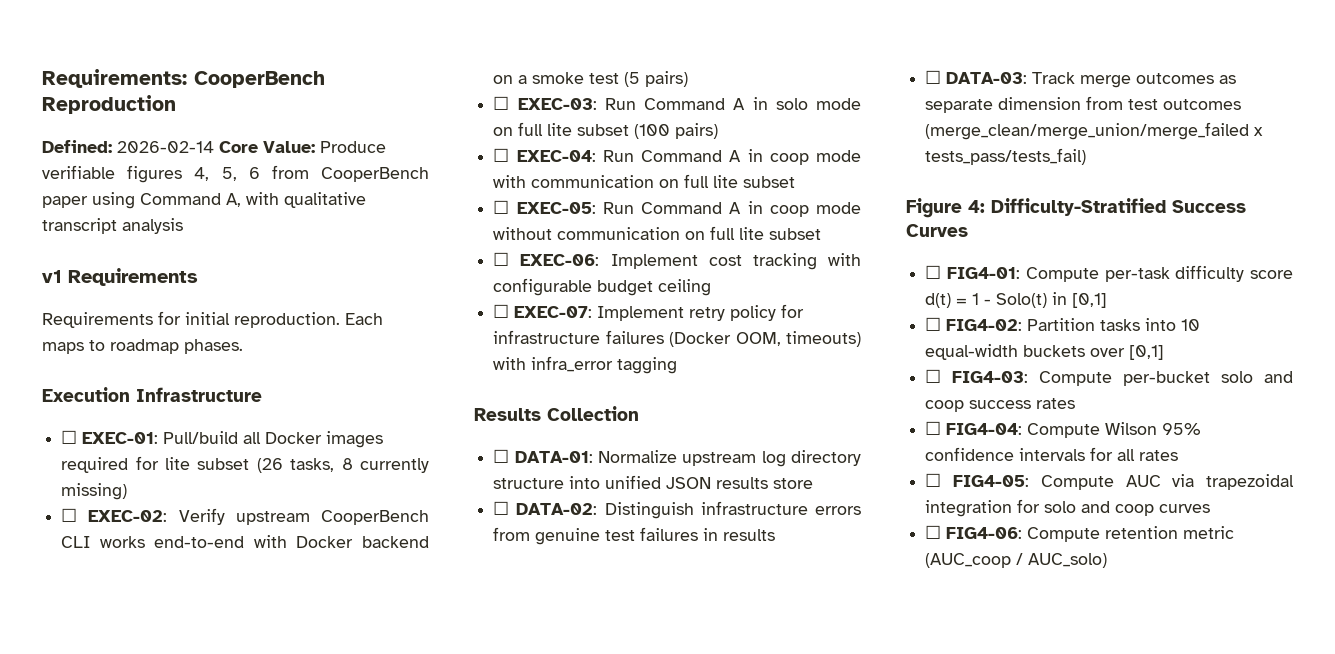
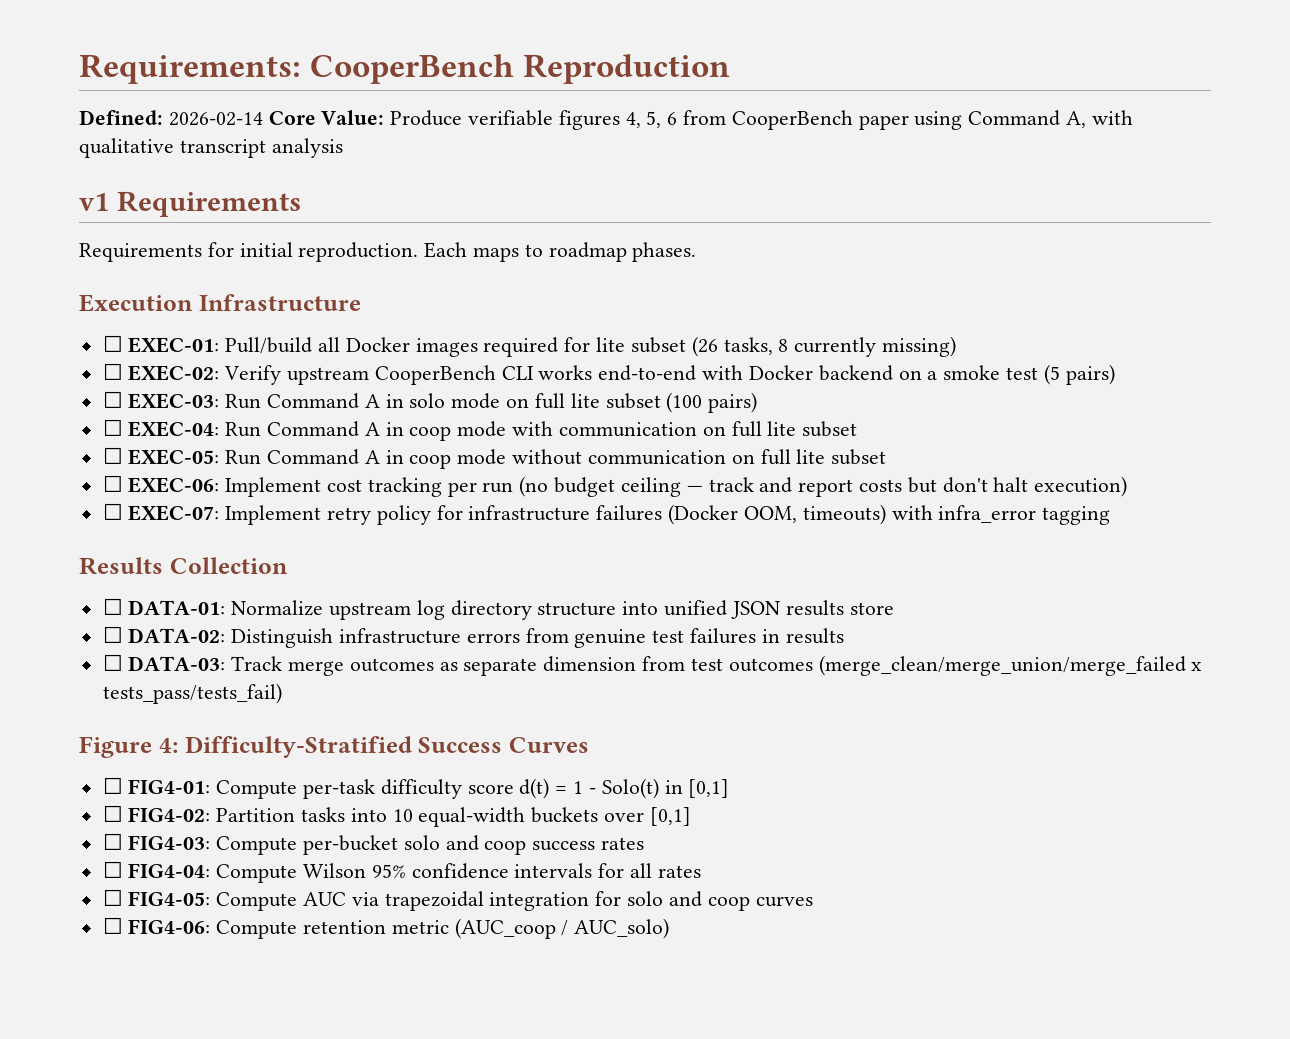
[828,253,861,266] [493,278,593,296] with configurable -> [447,476,549,497] per run (no
(712, 287) none -> [686,476,1128,497] — track and report costs but don't halt execution)

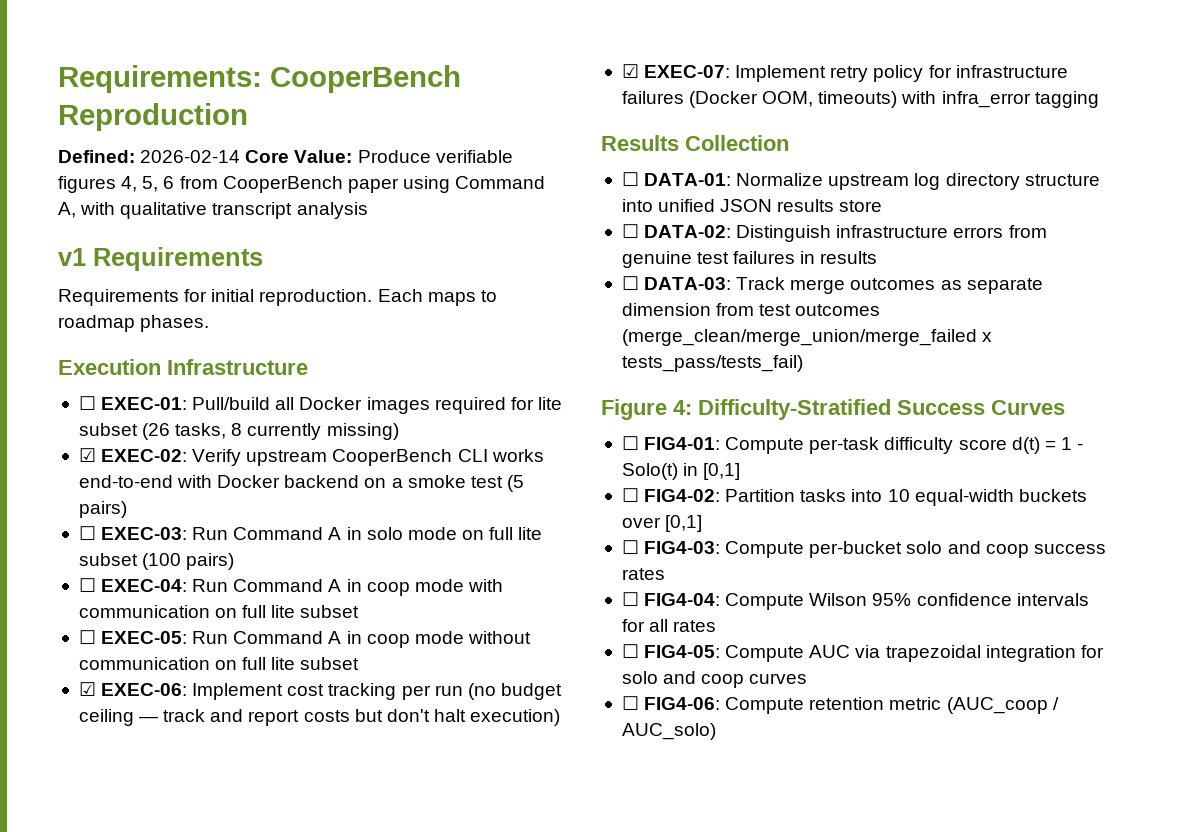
[102,363,123,380] ☐ -> [78,448,96,462] ☑
[102,475,123,492] ☐ -> [78,682,96,696] ☑
[102,503,123,520] ☐ -> [621,64,639,78] ☑

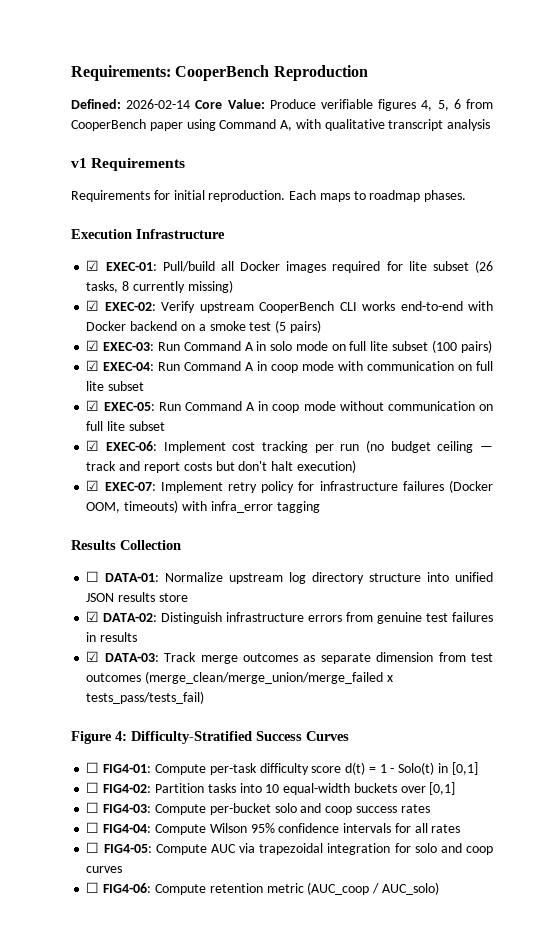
[78,396,96,410] ☐ -> [86,260,100,271] ☑
[78,526,96,540] ☐ -> [86,340,100,351] ☑
[78,578,96,592] ☐ -> [86,360,100,371] ☑
[78,630,96,644] ☐ -> [86,400,100,411] ☑
[621,224,639,238] ☐ -> [86,611,100,622] ☑
[621,276,639,290] ☐ -> [86,651,100,662] ☑

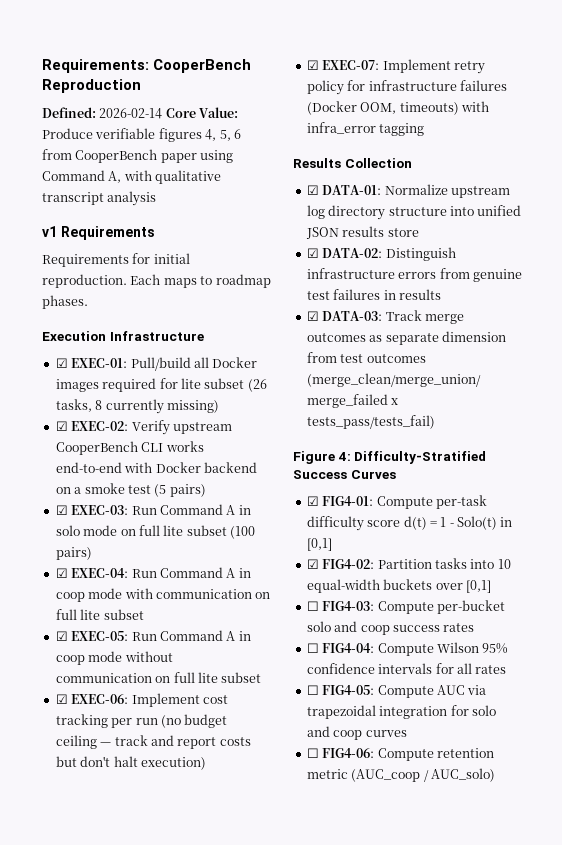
[86,571,100,582] ☐ -> [306,185,319,195] ☑
[86,762,100,773] ☐ -> [306,496,319,506] ☑
[86,782,100,793] ☐ -> [306,559,319,569] ☑

